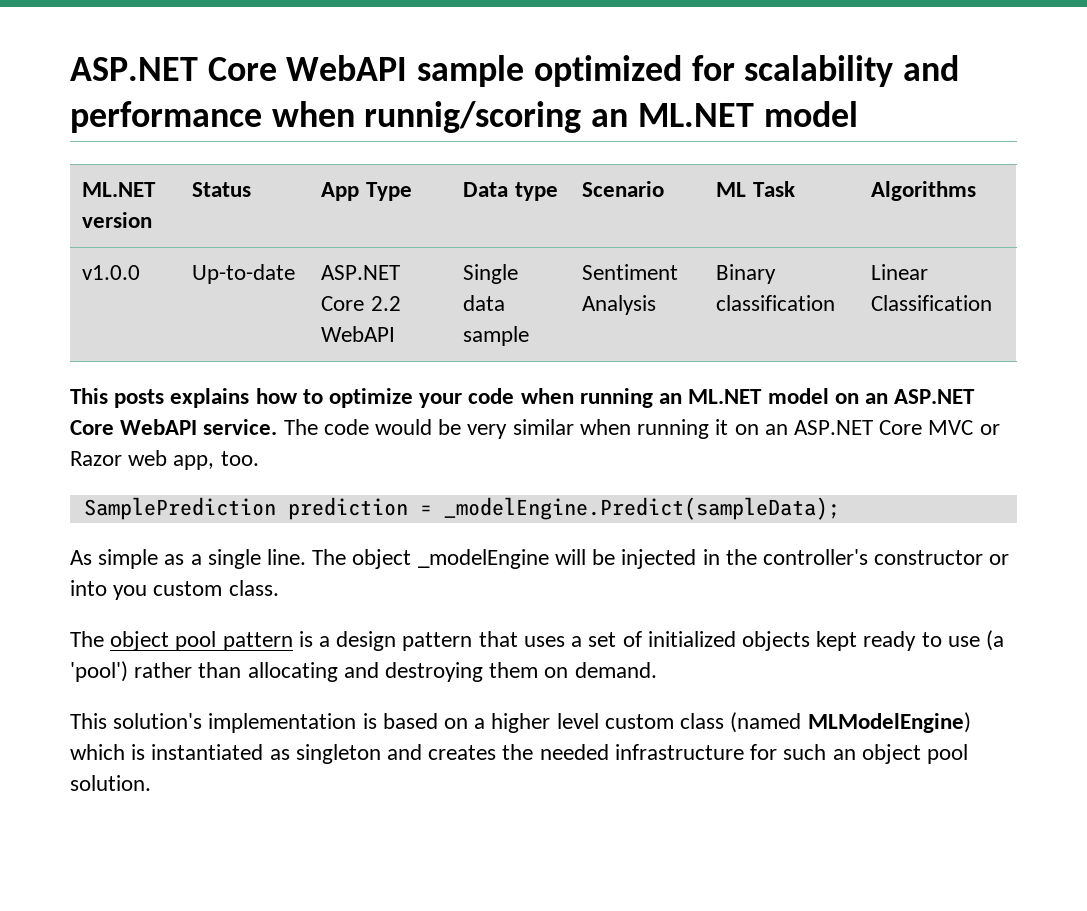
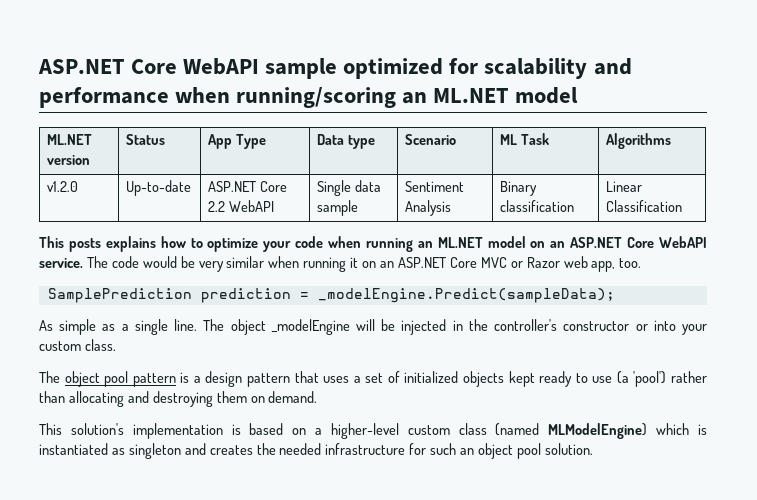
[364,101,582,133] runnig/scoring -> [236,87,397,108] running/scoring
[82,265,141,280] v1.0.0 -> [47,181,79,192] v1.2.0
[113,585,148,600] you -> [681,324,707,335] your
[491,713,599,733] higher level -> [330,423,399,439] higher-level

